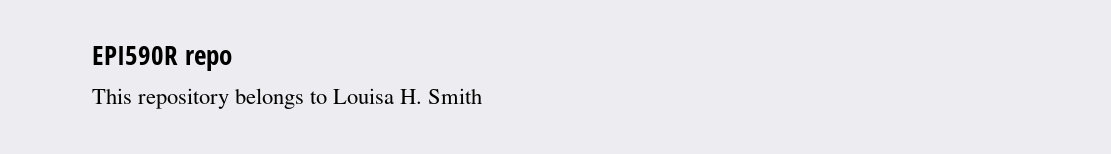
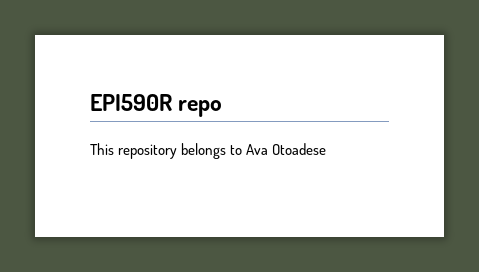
[333,88,483,104] Louisa H. Smith -> [246,143,327,155] Ava Otoadese

